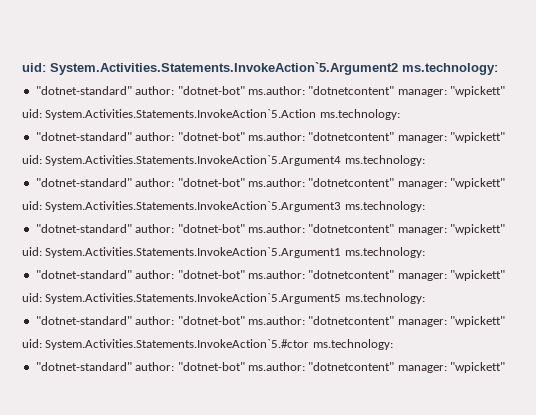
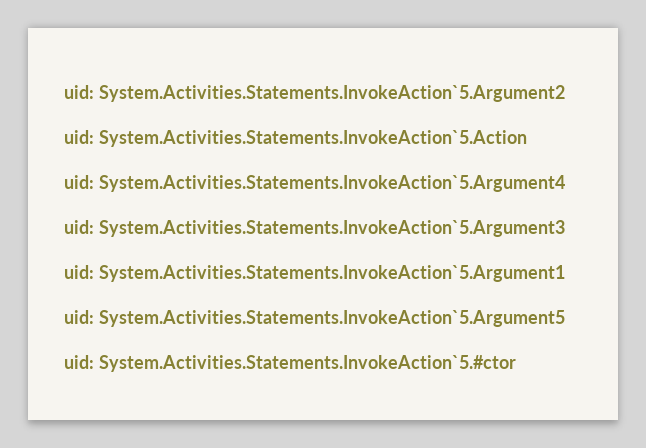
[402,63,498,75] [35,86,505,97] [22,109,400,120] [35,132,505,143] [22,155,425,166] [35,178,505,189] [22,201,425,212] [35,224,505,235] [22,247,425,258] [35,270,505,281] [22,293,425,304] [35,316,505,327] [22,339,393,350] [35,362,505,373] ms.technology: // "dotnet-standard" author: "dotnet-bot" ms.author: "dotnetcontent" manager: "wpickett" // uid: System.Activities.Statements.InvokeAction`5.Action ms.technology: // "dotnet-standard" author: "dotnet-bot" ms.author: "dotnetcontent" manager: "wpickett" // uid: System.Activities.Statements.InvokeAction`5.Argument4 ms.technology: // "dotnet-standard" author: "dotnet-bot" ms.author: "dotnetcontent" manager: "wpickett" // uid: System.Activities.Statements.InvokeAction`5.Argument3 ms.technology: // "dotnet-standard" author: "dotnet-bot" ms.author: "dotnetcontent" manager: "wpickett" // uid: System.Activities.Statements.InvokeAction`5.Argument1 ms.technology: // "dotnet-standard" author: "dotnet-bot" ms.author: "dotnetcontent" manager: "wpickett" // uid: System.Activities.Statements.InvokeAction`5.Argument5 ms.technology: // "dotnet-standard" author: "dotnet-bot" ms.author: "dotnetcontent" manager: "wpickett" // uid: System.Activities.Statements.InvokeAction`5.#ctor ms.technology: // "dotnet-standard" author: "dotnet-bot" ms.author: "dotnetcontent" manager: "wpickett" -> [64,130,527,147] [64,175,565,192] [64,220,565,237] [64,265,565,282] [64,310,565,327] [64,355,516,372] // uid: System.Activities.Statements.InvokeAction`5.Action // uid: System.Activities.Statements.InvokeAction`5.Argument4 // uid: System.Activities.Statements.InvokeAction`5.Argument3 // uid: System.Activities.Statements.InvokeAction`5.Argument1 // uid: System.Activities.Statements.InvokeAction`5.Argument5 // uid: System.Activities.Statements.InvokeAction`5.#ctor

